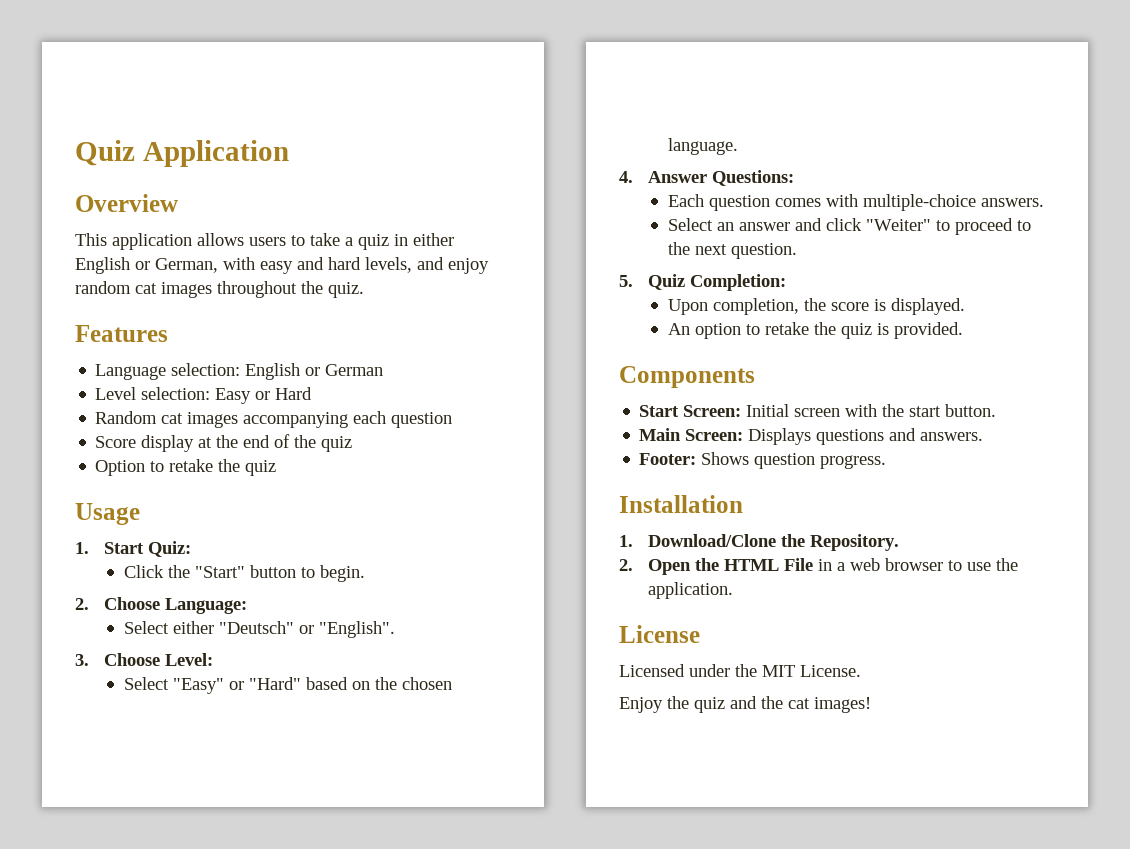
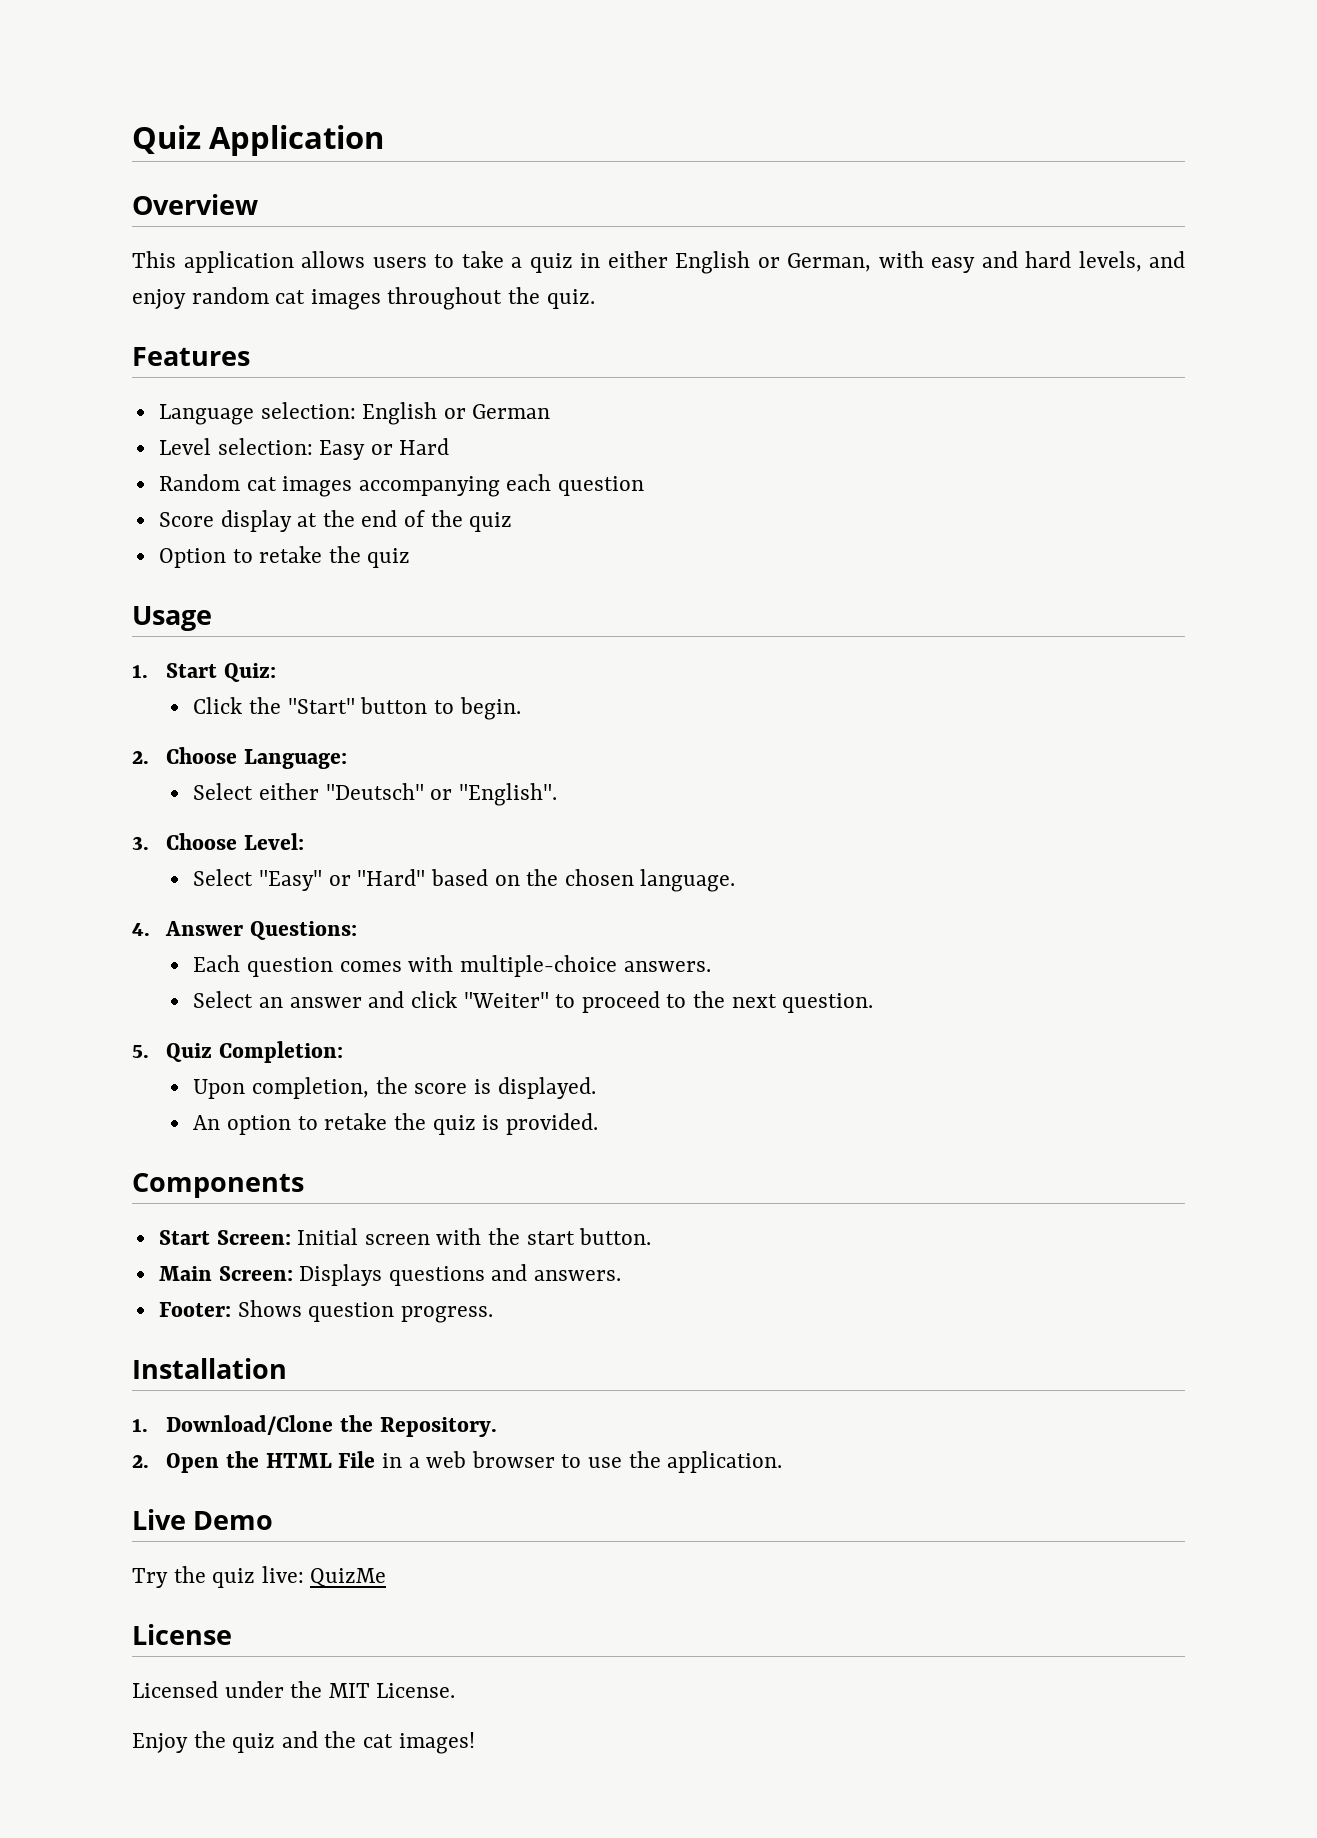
(733, 590) none -> [132,1509,274,1530] [132,1566,387,1588] // Live Demo // Try the quiz live: QuizMe

